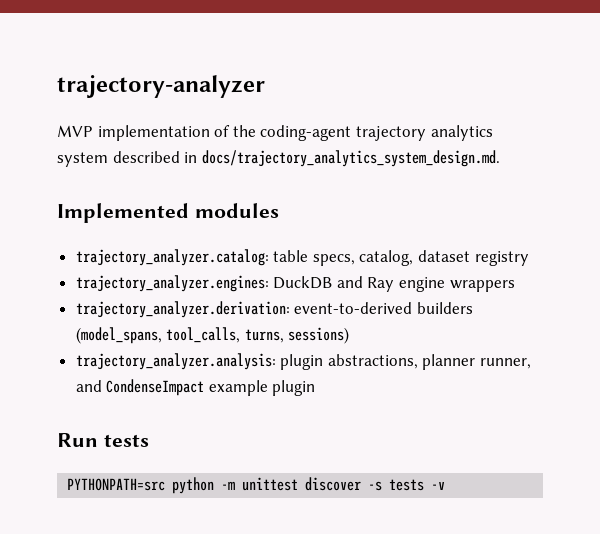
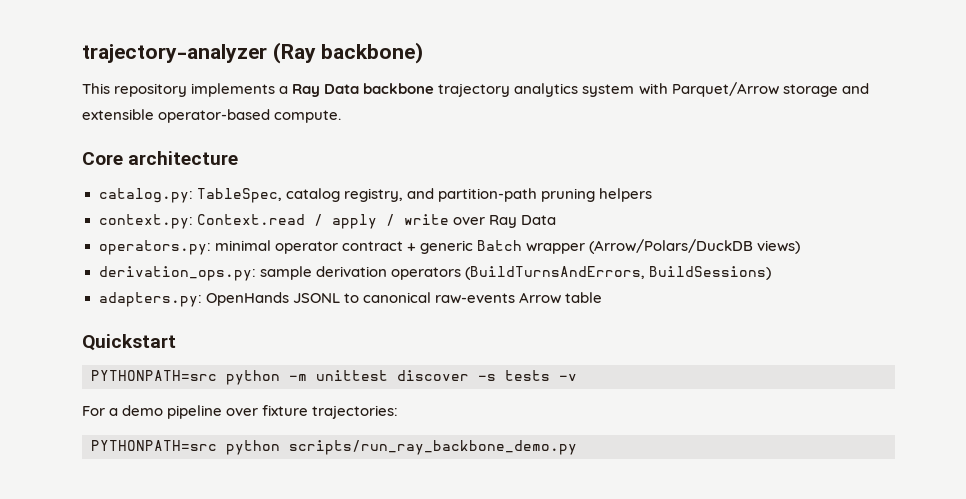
[57,125,493,141] [57,150,500,167] [57,203,279,223] [75,249,529,266] [75,275,515,292] [75,301,473,318] [75,327,350,344] [75,353,532,370] [75,379,316,396] [57,433,149,447] // MVP implementation of the coding-agent trajectory analytics system described in docs/trajectory_analytics_system_design.md. // Implemented modules // trajectory_analyzer.catalog: table specs, catalog, dataset registry // trajectory_analyzer.engines: DuckDB and Ray engine wrappers // trajectory_analyzer.derivation: event-to-derived builders (model_spans, tool_calls, turns, sessions) // trajectory_analyzer.analysis: plugin abstractions, planner runner, and CondenseImpact example plugin // Run tests -> [272,42,424,64] [82,82,869,97] [82,109,342,123] [82,151,239,165] [98,188,652,203] [98,214,556,229] [98,239,800,255] [98,266,771,281] [98,292,602,307] [82,334,176,351] (Ray backbone) // This repository implements a Ray Data backbone trajectory analytics system with Parquet/Arrow storage and extensible operator-based compute. // Core architecture // catalog.py: TableSpec, catalog registry, and partition-path pruning helpers // context.py: Context.read / apply / write over Ray Data // operators.py: minimal operator contract + generic Batch wrapper (Arrow/Polars/DuckDB views) // derivation_ops.py: sample derivation operators (BuildTurnsAndErrors, BuildSessions) // adapters.py: OpenHands JSONL to canonical raw-events Arrow table // Quickstart
(446, 486) none -> [82,405,399,419] [91,440,577,455] // For a demo pipeline over fixture trajectories: // PYTHONPATH=src python scripts/run_ray_backbone_demo.py

